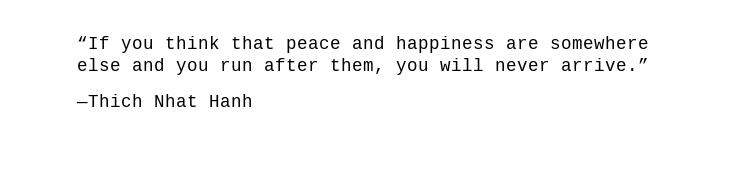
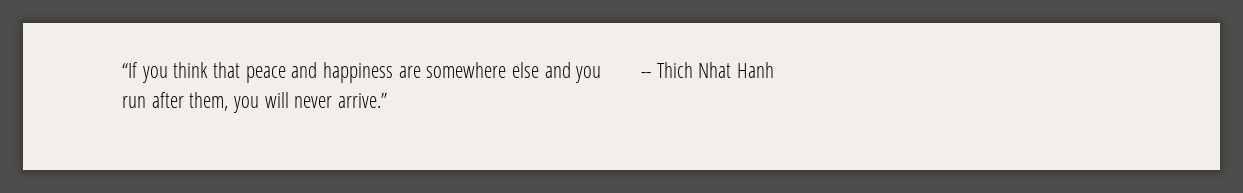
[76,94,143,107] —Thich -> [641,62,693,78] -- Thich

